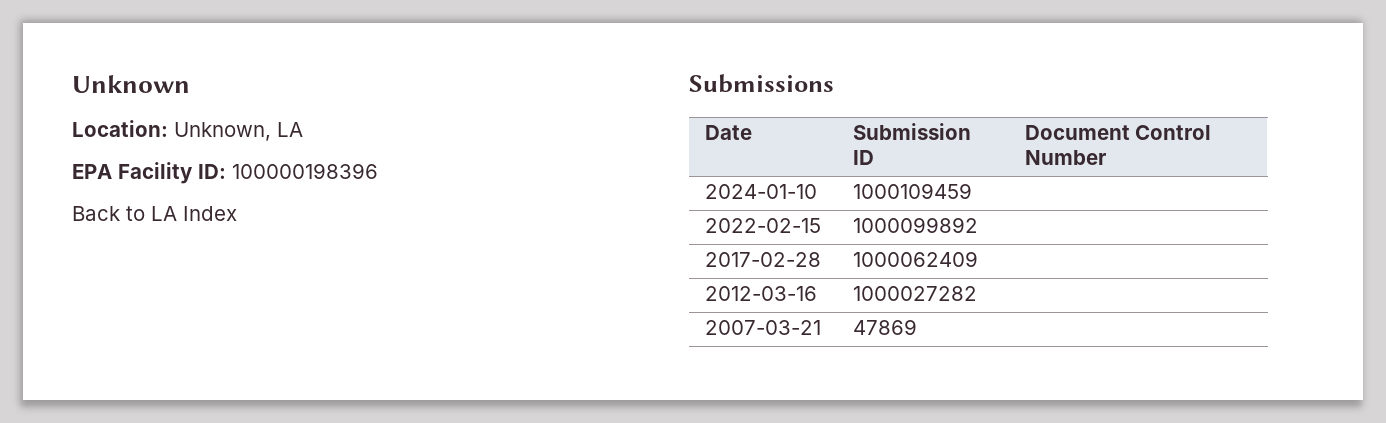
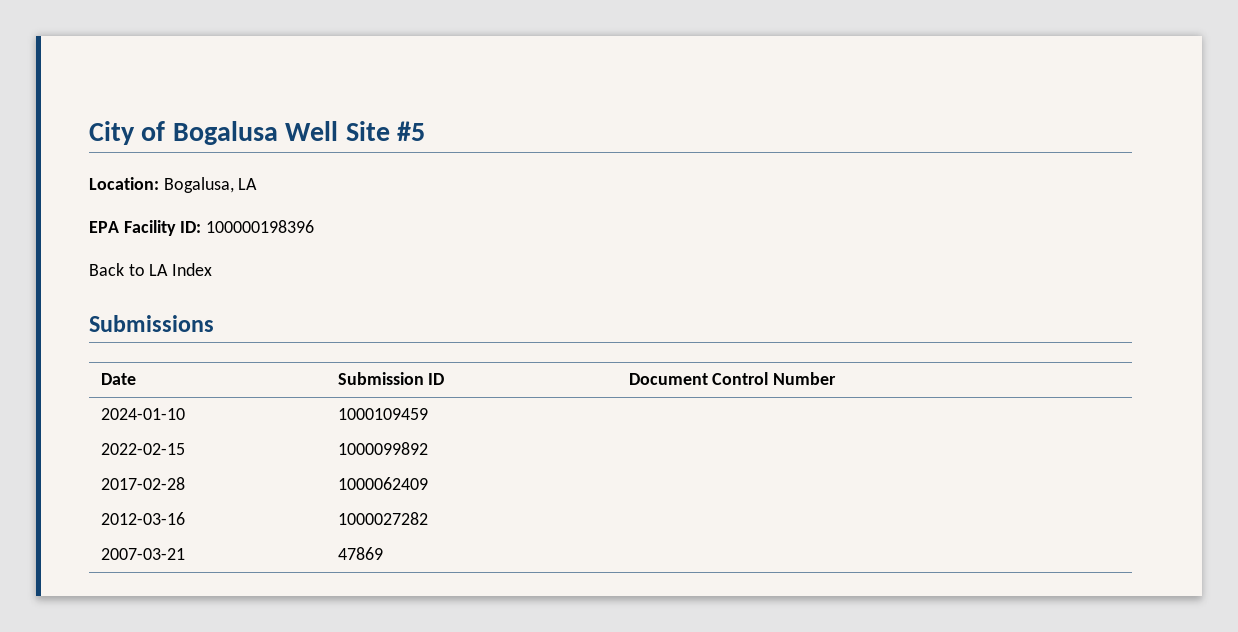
[72,75,190,93] Unknown -> [89,121,426,145] City of Bogalusa Well Site #5
[174,122,271,141] Unknown, -> [163,177,234,193] Bogalusa,

